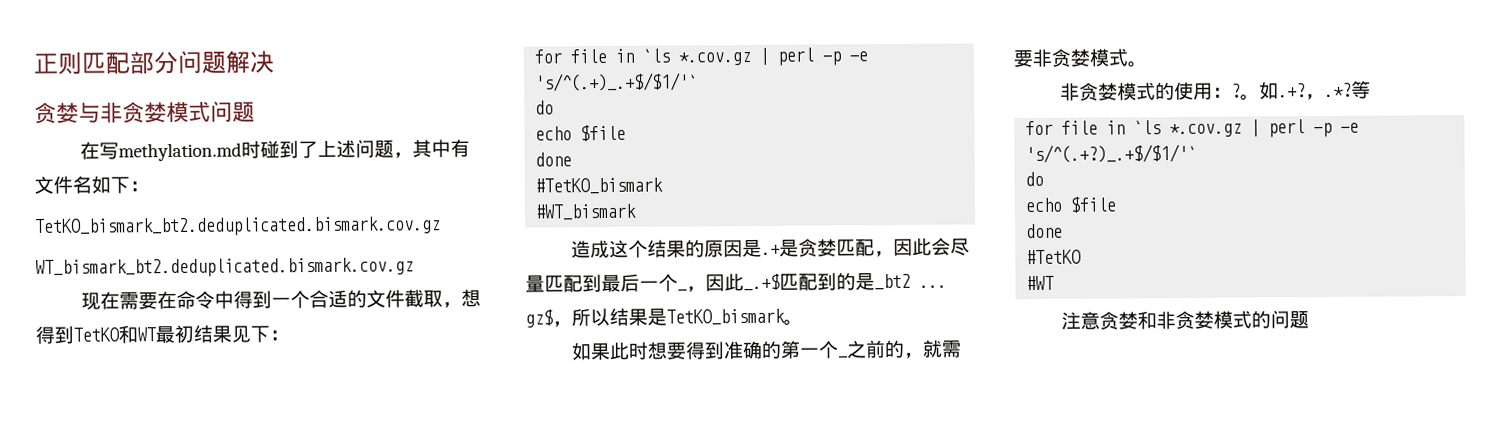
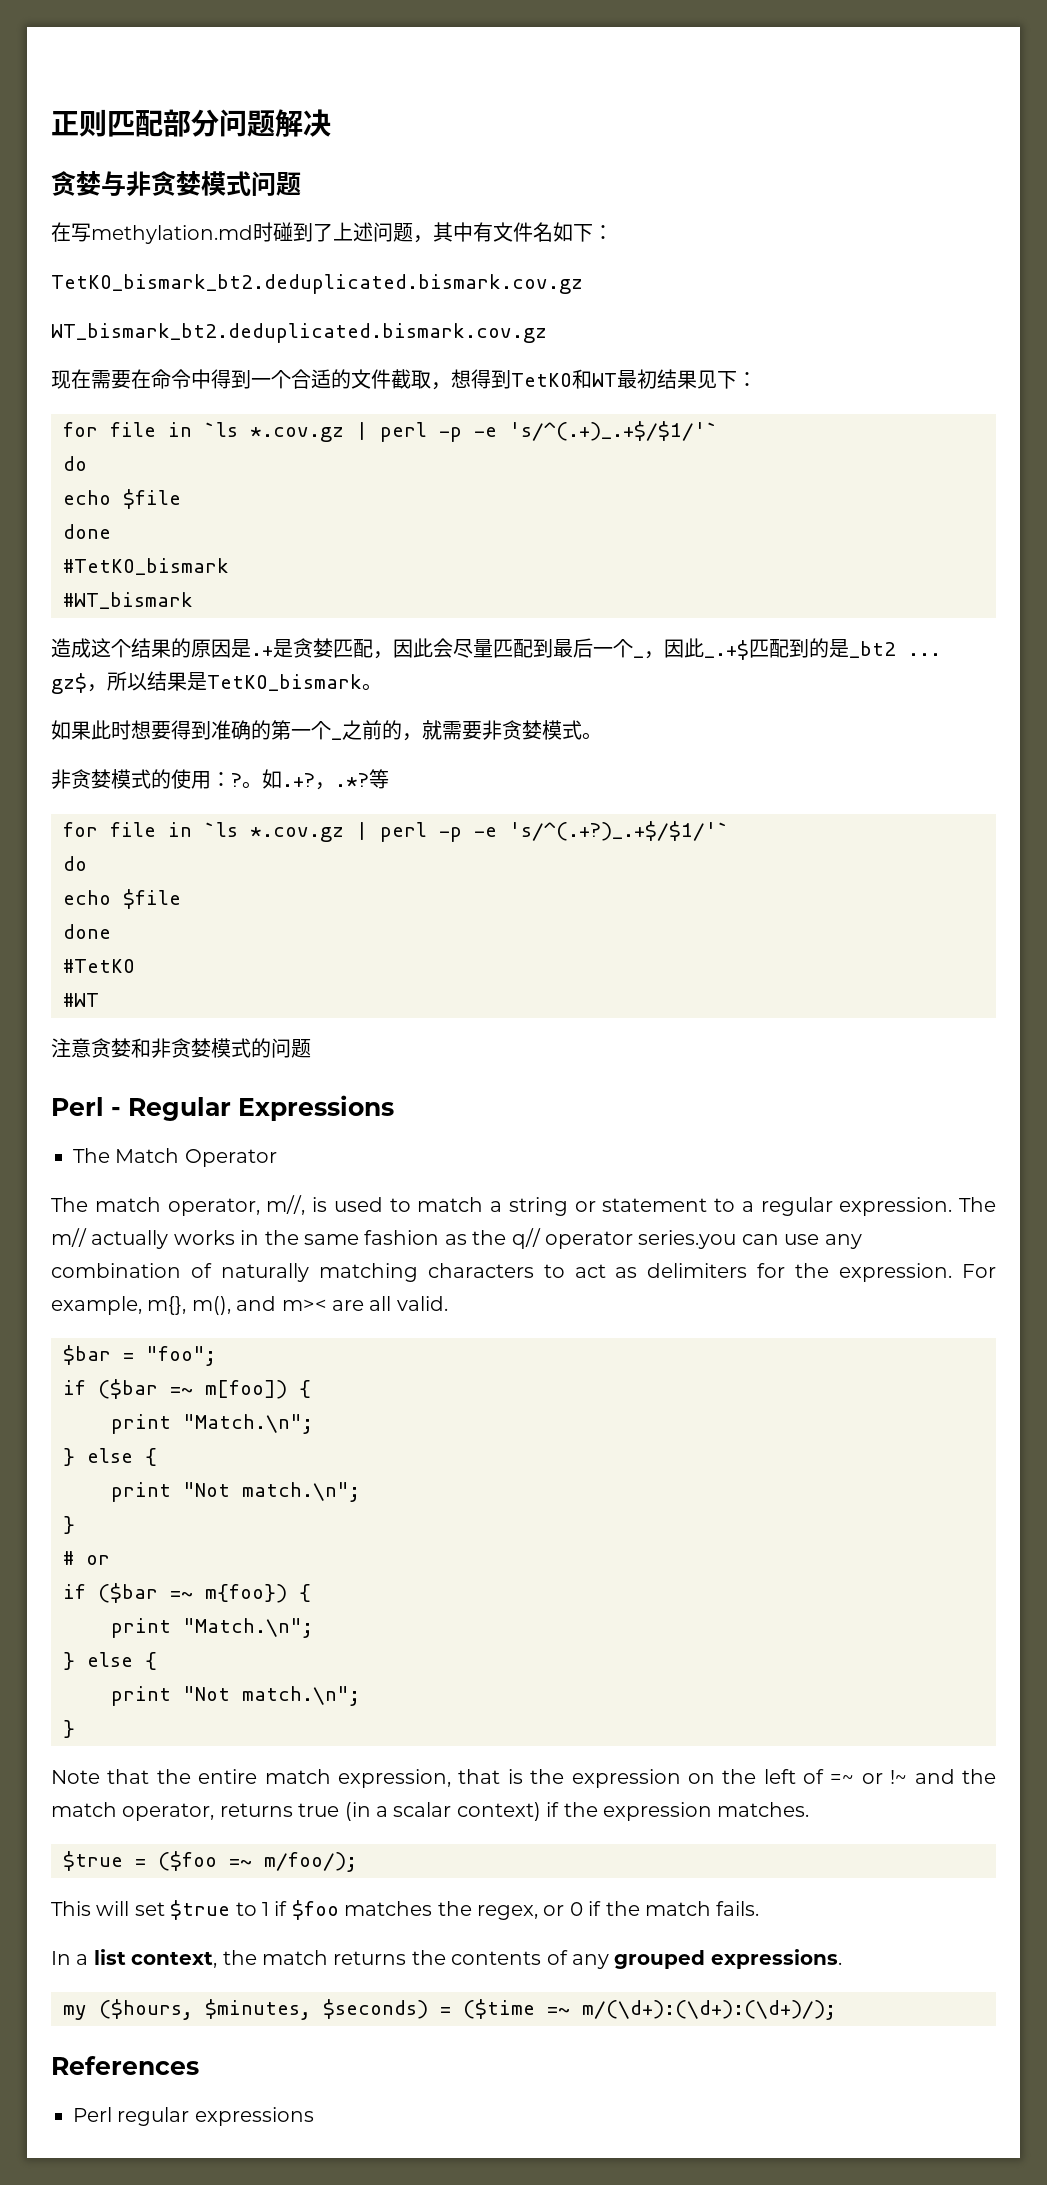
(1310, 320) none -> [51,1095,394,1121] [73,1148,277,1167] [51,1195,996,1216] [51,1228,862,1249] [51,1263,996,1282] [51,1296,448,1315] [63,1345,216,1366] [63,1379,311,1399] [111,1414,313,1434] [63,1448,157,1466] [111,1482,360,1502] [63,1516,75,1534] [63,1551,110,1565] [63,1583,311,1603] [111,1618,313,1638] [63,1652,157,1670] [111,1686,360,1706] [63,1720,75,1738] [51,1769,997,1788] [51,1802,810,1821] [63,1851,357,1872] [51,1900,760,1920] [51,1949,842,1969] [63,1999,836,2020] [51,2056,199,2075] [73,2107,314,2126] // Perl - Regular Expressions // The Match Operator // The match operator, m//, is used to match a string or statement to a regular expression. The m// actually works in the same fashion as the q// operator series.you can use any combination of naturally matching characters to act as delimiters for the expression. For example, m{}, m(), and m>< are all valid. // $bar = "foo"; // if ($bar =~ m[foo]) { // print "Match.\n"; // } else { // print "Not match.\n"; // } // # or // if ($bar =~ m{foo}) { // print "Match.\n"; // } else { // print "Not match.\n"; // } // Note that the entire match expression, that is the expression on the left of =~ or !~ and the match operator, returns true (in a scalar context) if the expression matches. // $true = ($foo =~ m/foo/); // This will set $true to 1 if $foo matches the regex, or 0 if the match fails. // In a list context, the match returns the contents of any grouped expressions. // my ($hours, $minutes, $seconds) = ($time =~ m/(\d+):(\d+):(\d+)/); // References // Perl regular expressions

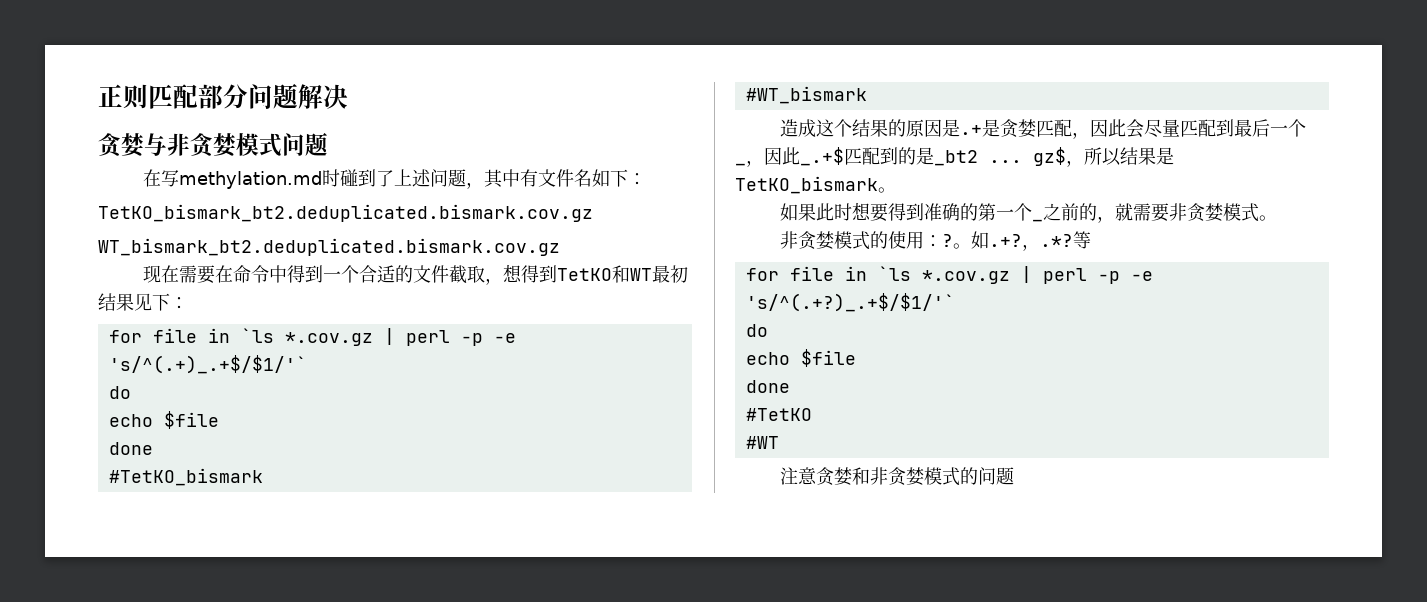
[51,1095,394,1121] [73,1148,277,1167] [51,1195,996,1216] [51,1228,862,1249] [51,1263,996,1282] [51,1296,448,1315] [63,1345,216,1366] [63,1379,311,1399] [111,1414,313,1434] [63,1448,157,1466] [111,1482,360,1502] [63,1516,75,1534] [63,1551,110,1565] [63,1583,311,1603] [111,1618,313,1638] [63,1652,157,1670] [111,1686,360,1706] [63,1720,75,1738] [51,1769,997,1788] [51,1802,810,1821] [63,1851,357,1872] [51,1900,760,1920] [51,1949,842,1969] [63,1999,836,2020] [51,2056,199,2075] [73,2107,314,2126] // Perl - Regular Expressions // The Match Operator // The match operator, m//, is used to match a string or statement to a regular expression. The m// actually works in the same fashion as the q// operator series.you can use any combination of naturally matching characters to act as delimiters for the expression. For example, m{}, m(), and m>< are all valid. // $bar = "foo"; // if ($bar =~ m[foo]) { // print "Match.\n"; // } else { // print "Not match.\n"; // } // # or // if ($bar =~ m{foo}) { // print "Match.\n"; // } else { // print "Not match.\n"; // } // Note that the entire match expression, that is the expression on the left of =~ or !~ and the match operator, returns true (in a scalar context) if the expression matches. // $true = ($foo =~ m/foo/); // This will set $true to 1 if $foo matches the regex, or 0 if the match fails. // In a list context, the match returns the contents of any grouped expressions. // my ($hours, $minutes, $seconds) = ($time =~ m/(\d+):(\d+):(\d+)/); // References // Perl regular expressions -> (1015, 476) none

